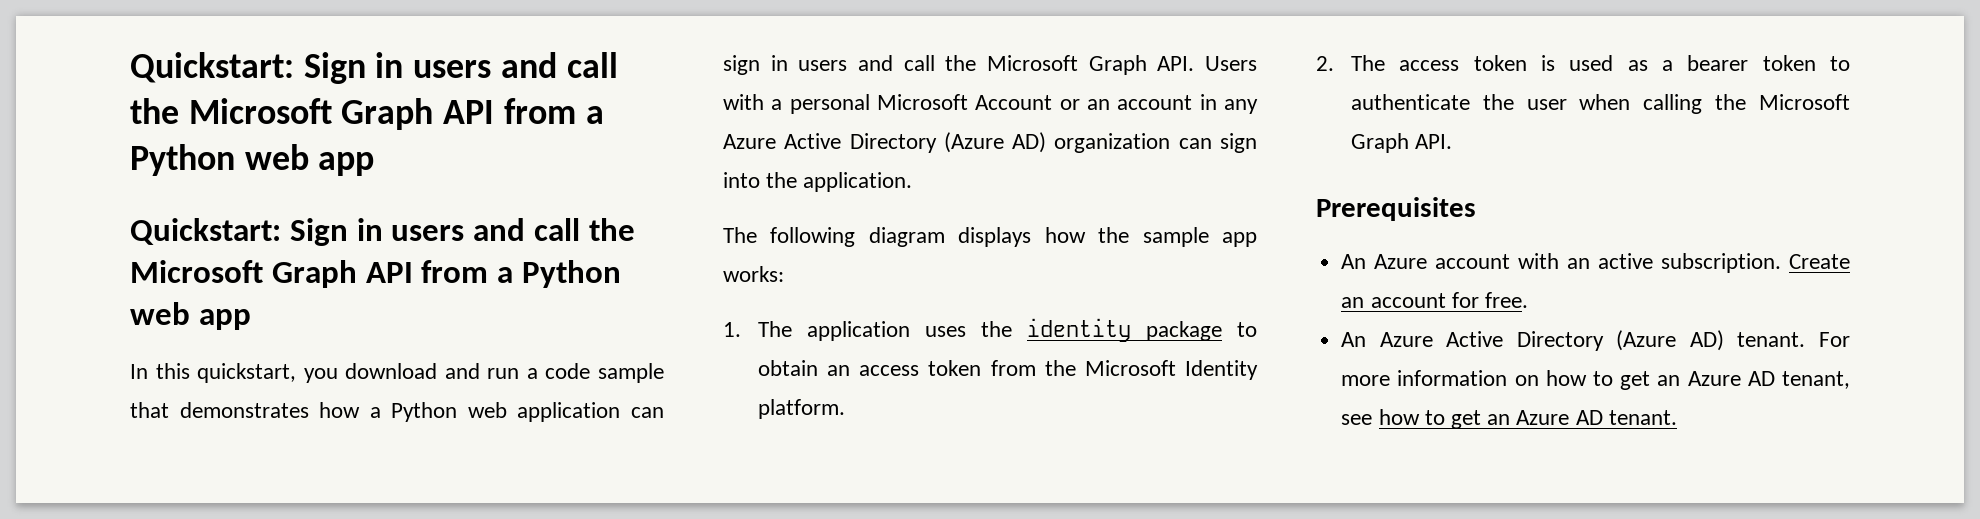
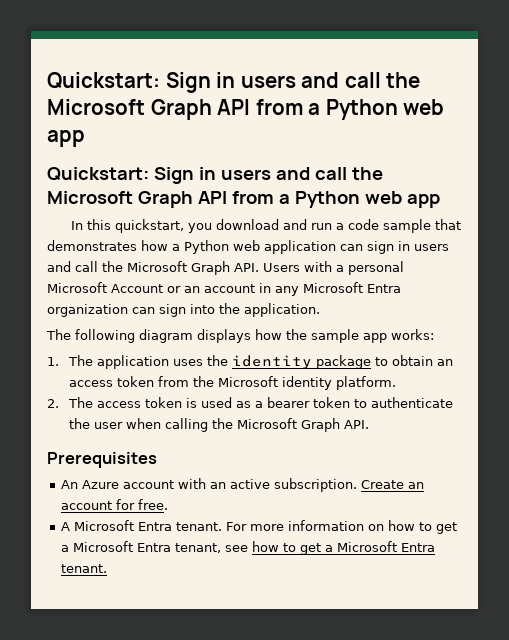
[723,132,1047,153] Azure Active Directory (Azure AD) -> [303,282,401,293] Microsoft Entra
[1185,360,1258,380] Identity -> [281,376,332,390] identity
[1341,330,1724,351] An Azure Active Directory (Azure AD) -> [61,520,173,531] A Microsoft Entra
[1657,371,1775,386] an Azure AD -> [61,541,172,552] a Microsoft Entra
[1487,410,1603,425] an Azure AD -> [325,541,436,552] a Microsoft Entra

